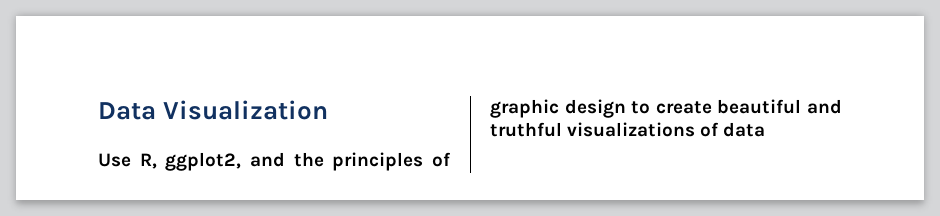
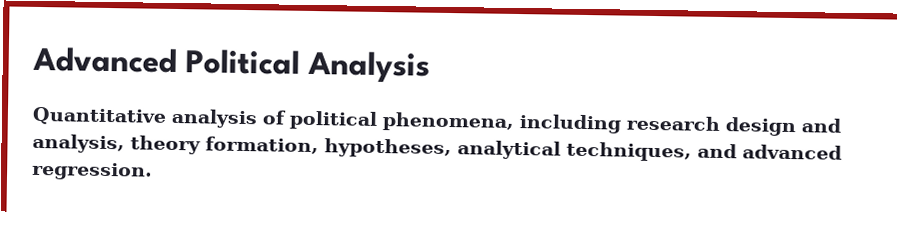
[98,100,329,120] [98,152,452,171] [490,99,842,118] [490,122,766,137] Data Visualization // Use R, ggplot2, and the principles of graphic design to create beautiful and truthful visualizations of data -> [32,46,430,83] [32,106,841,137] [32,133,842,162] [31,161,153,181] Advanced Political Analysis // Quantitative analysis of political phenomena, including research design and analysis, theory formation, hypotheses, analytical techniques, and advanced regression.

